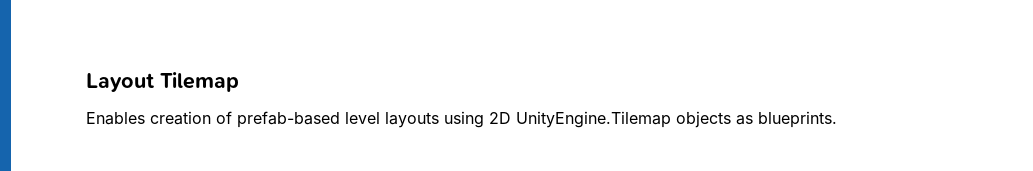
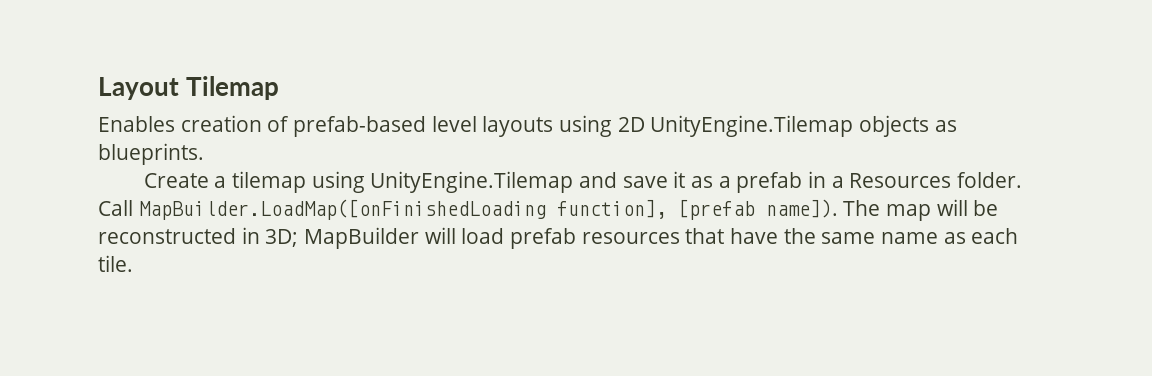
(837, 119) none -> [143,171,1022,193] [98,199,999,221] [98,227,1019,249] [98,255,133,272] // Create a tilemap using UnityEngine.Tilemap and save it as a prefab in a Resources folder. Call MapBuilder.LoadMap([onFinishedLoading function], [prefab name]). The map will be reconstructed in 3D; MapBuilder will load prefab resources that have the same name as each tile.

